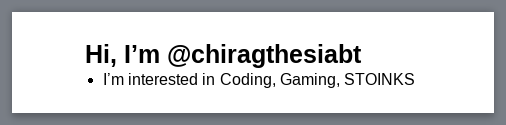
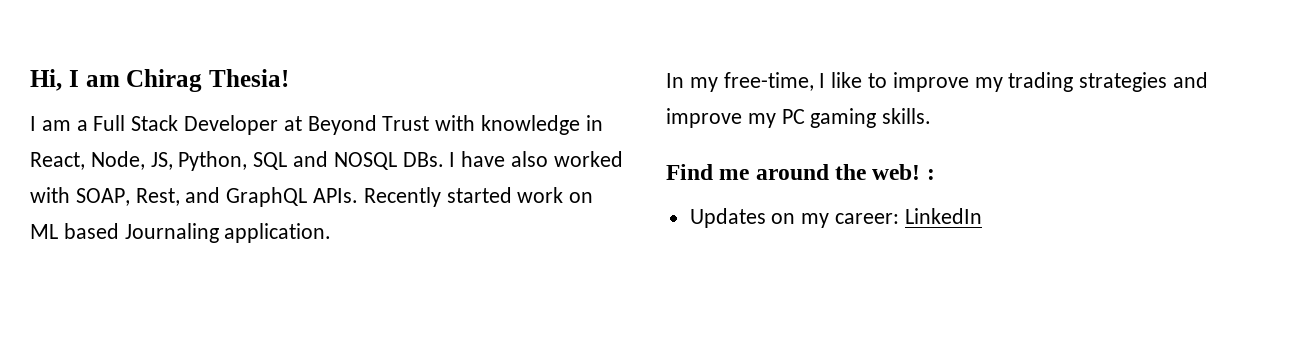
[124,44,362,68] [102,73,416,88] I’m @chiragthesiabt // I’m interested in Coding, Gaming, STOINKS -> [68,69,289,92] [30,115,603,135] [30,151,623,171] [30,187,594,207] [30,223,332,243] [666,72,1209,92] [666,108,932,128] [666,164,935,180] [689,208,982,228] I am Chirag Thesia! // I am a Full Stack Developer at Beyond Trust with knowledge in React, Node, JS, Python, SQL and NOSQL DBs. I have also worked with SOAP, Rest, and GraphQL APIs. Recently started work on ML based Journaling application. // In my free-time, I like to improve my trading strategies and improve my PC gaming skills. // Find me around the web! : // Updates on my career: LinkedIn

